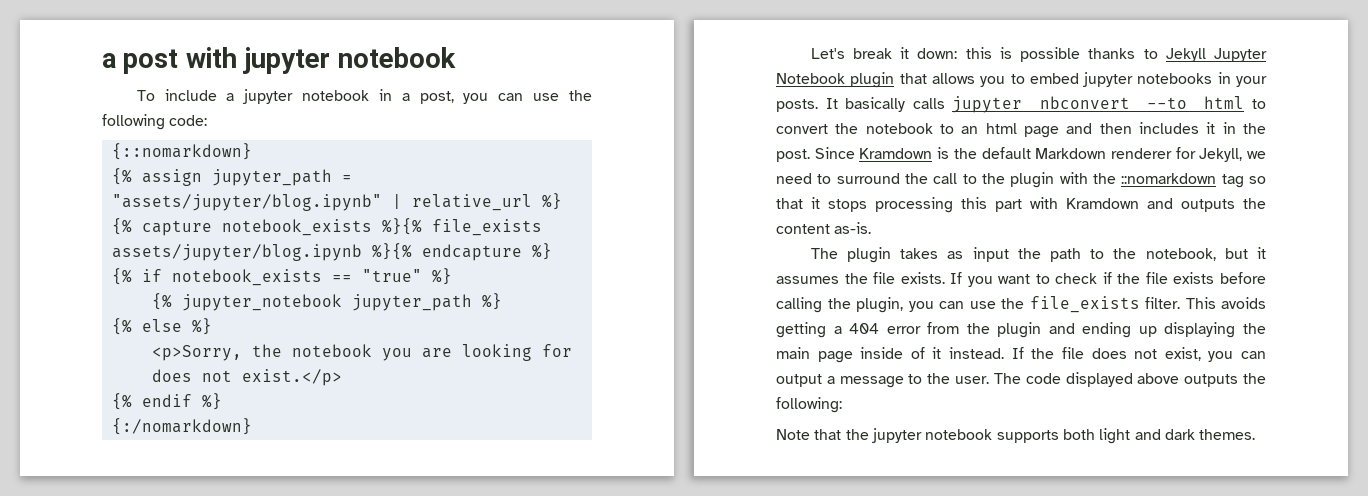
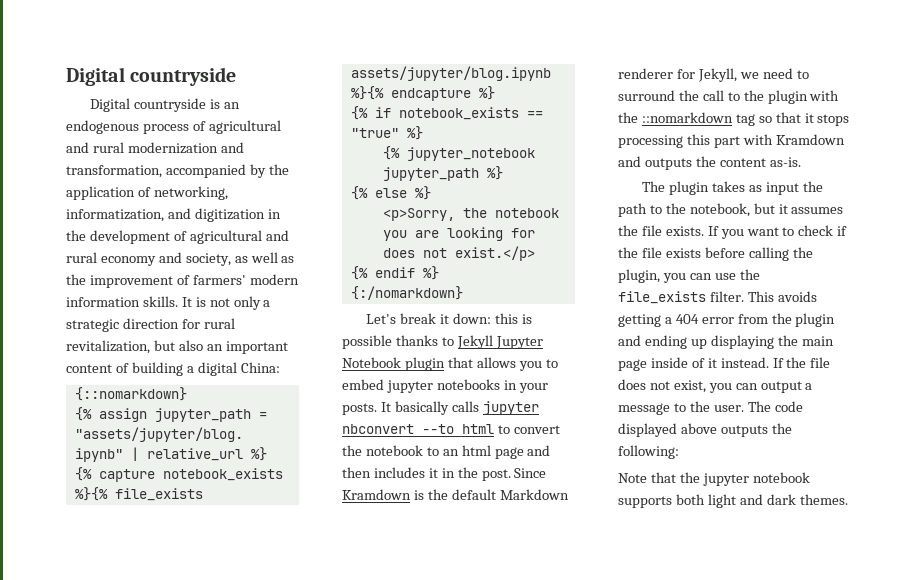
[102,47,456,74] [136,89,593,104] [102,114,208,130] a post with jupyter notebook // To include a jupyter notebook in a post, you can use the following code: -> [66,67,237,86] [90,98,240,112] [66,120,281,134] [66,142,244,154] [66,164,289,178] [66,186,228,200] [66,208,281,222] [66,230,289,244] [66,252,295,266] [66,274,299,288] [66,296,271,310] [66,318,235,332] [66,340,288,354] [66,362,280,376] Digital countryside // Digital countryside is an endogenous process of agricultural and rural modernization and transformation, accompanied by the application of networking, informatization, and digitization in the development of agricultural and rural economy and society, as well as the improvement of farmers' modern information skills. It is not only a strategic direction for rural revitalization, but also an important content of building a digital China:

